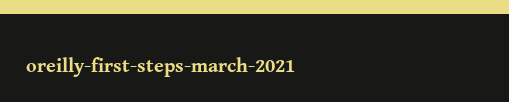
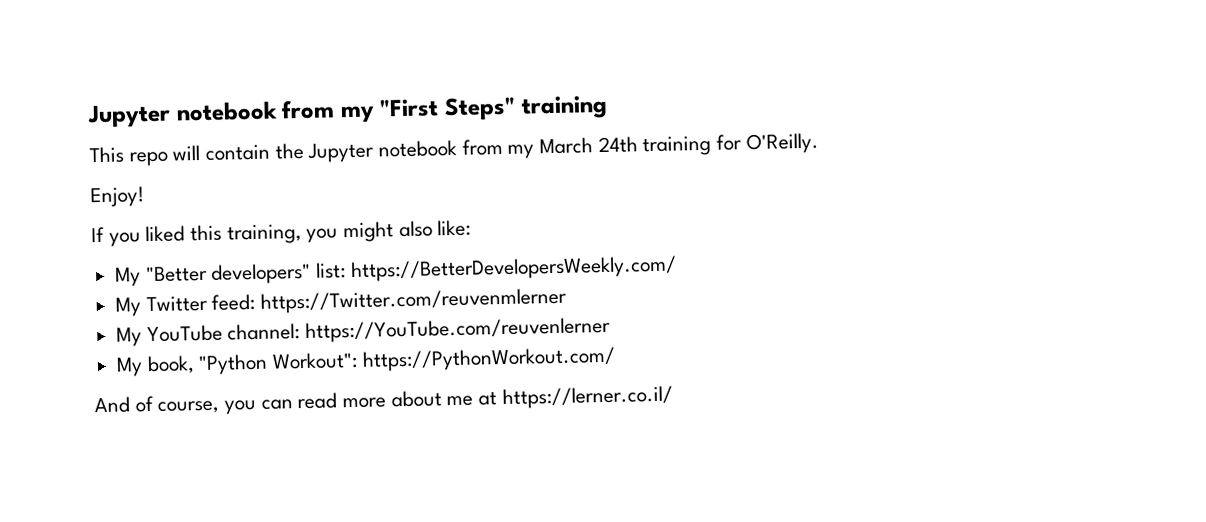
[26,57,295,77] oreilly-first-steps-march-2021 -> [87,94,608,129] [89,132,819,167] [90,186,145,208] [91,219,472,247] [115,255,677,287] [115,287,568,317] [116,316,612,347] [116,346,616,377] [94,385,673,415] Jupyter notebook from my "First Steps" training // This repo will contain the Jupyter notebook from my March 24th training for O'Reilly. // Enjoy! // If you liked this training, you might also like: // My "Better developers" list: https://BetterDevelopersWeekly.com/ // My Twitter feed: https://Twitter.com/reuvenmlerner // My YouTube channel: https://YouTube.com/reuvenlerner // My book, "Python Workout": https://PythonWorkout.com/ // And of course, you can read more about me at https://lerner.co.il/

